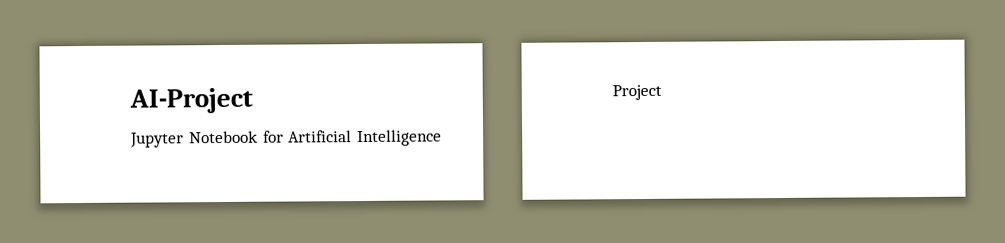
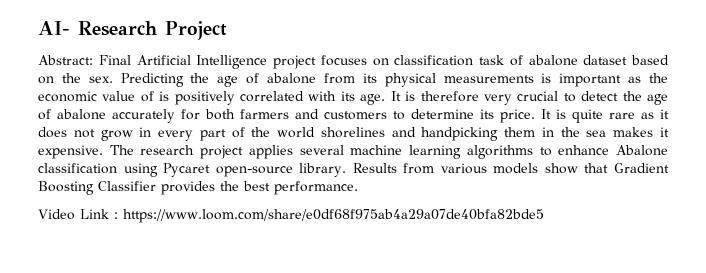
[129,87,253,114] [130,129,442,148] [612,84,662,101] AI-Project // Jupyter Notebook for Artificial Intelligence Project -> [38,21,227,40] [38,55,669,69] [38,73,669,87] [38,91,668,105] [38,109,669,123] [38,127,669,141] [38,145,669,159] [38,163,669,177] [38,181,358,195] [38,209,544,223] AI- Research Project // Abstract: Final Artificial Intelligence project focuses on classification task of abalone dataset based on the sex. Predicting the age of abalone from its physical measurements is important as the economic value of is positively correlated with its age. It is therefore very crucial to detect the age of abalone accurately for both farmers and customers to determine its price. It is quite rare as it does not grow in every part of the world shorelines and handpicking them in the sea makes it expensive. The research project applies several machine learning algorithms to enhance Abalone classification using Pycaret open-source library. Results from various models show that Gradient Boosting Classifier provides the best performance. // Video Link : https://www.loom.com/share/e0df68f975ab4a29a07de40bfa82bde5

